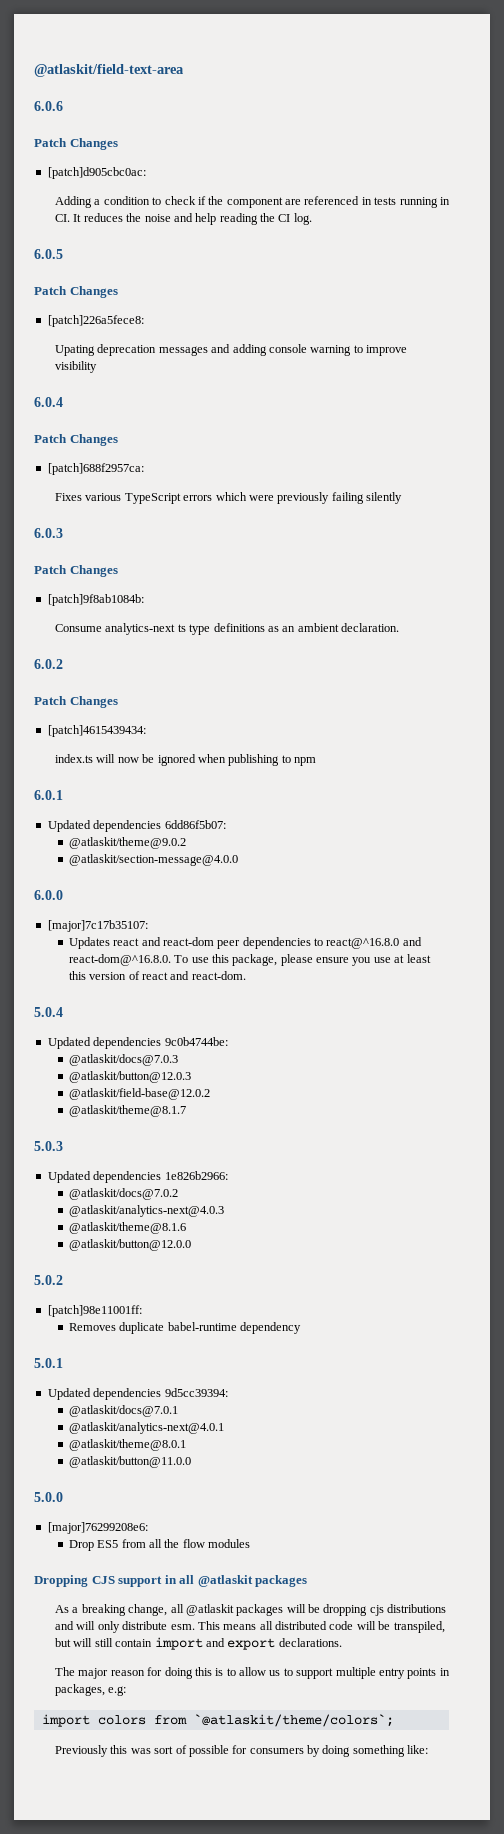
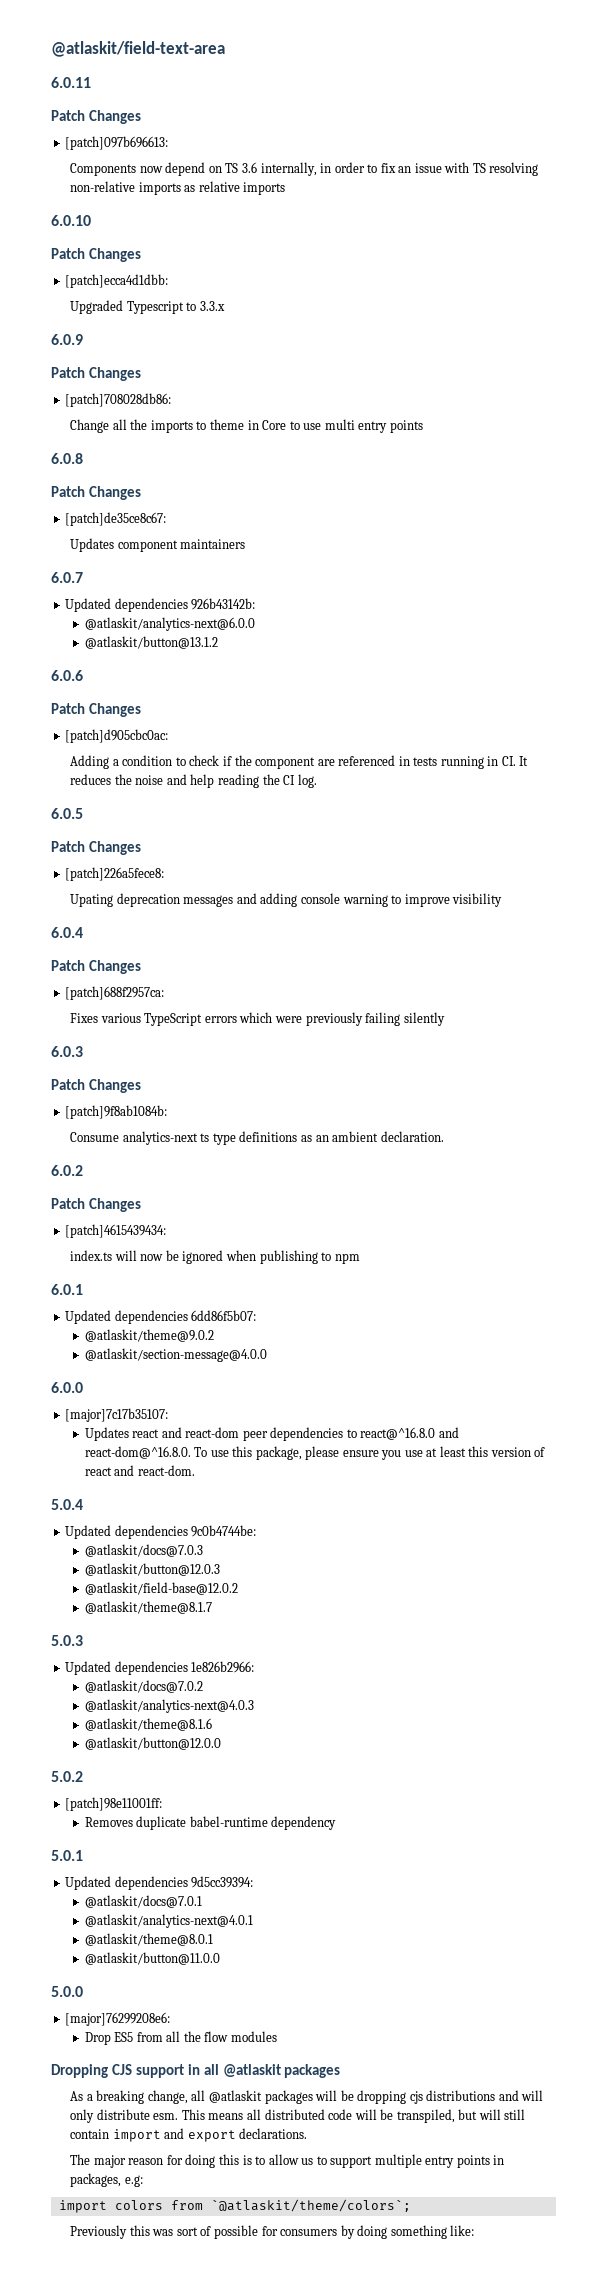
(184, 70) none -> [51,77,91,88] [51,110,141,124] [65,136,169,150] [70,162,539,176] [70,181,286,195] [51,215,91,226] [51,248,141,262] [65,274,169,288] [70,300,225,314] [51,334,83,345] [51,367,141,381] [65,393,172,407] [70,419,423,433] [51,453,83,464] [51,486,141,500] [65,512,167,526] [70,538,246,552] [51,572,83,583] [65,598,256,612] [84,617,255,631] [84,636,218,649] // 6.0.11 // Patch Changes // [patch]097b696613: // Components now depend on TS 3.6 internally, in order to fix an issue with TS resolving non-relative imports as relative imports // 6.0.10 // Patch Changes // [patch]ecca4d1dbb: // Upgraded Typescript to 3.3.x // 6.0.9 // Patch Changes // [patch]708028db86: // Change all the imports to theme in Core to use multi entry points // 6.0.8 // Patch Changes // [patch]de35ce8c67: // Updates component maintainers // 6.0.7 // Updated dependencies 926b43142b: // @atlaskit/analytics-next@6.0.0 // @atlaskit/button@13.1.2

